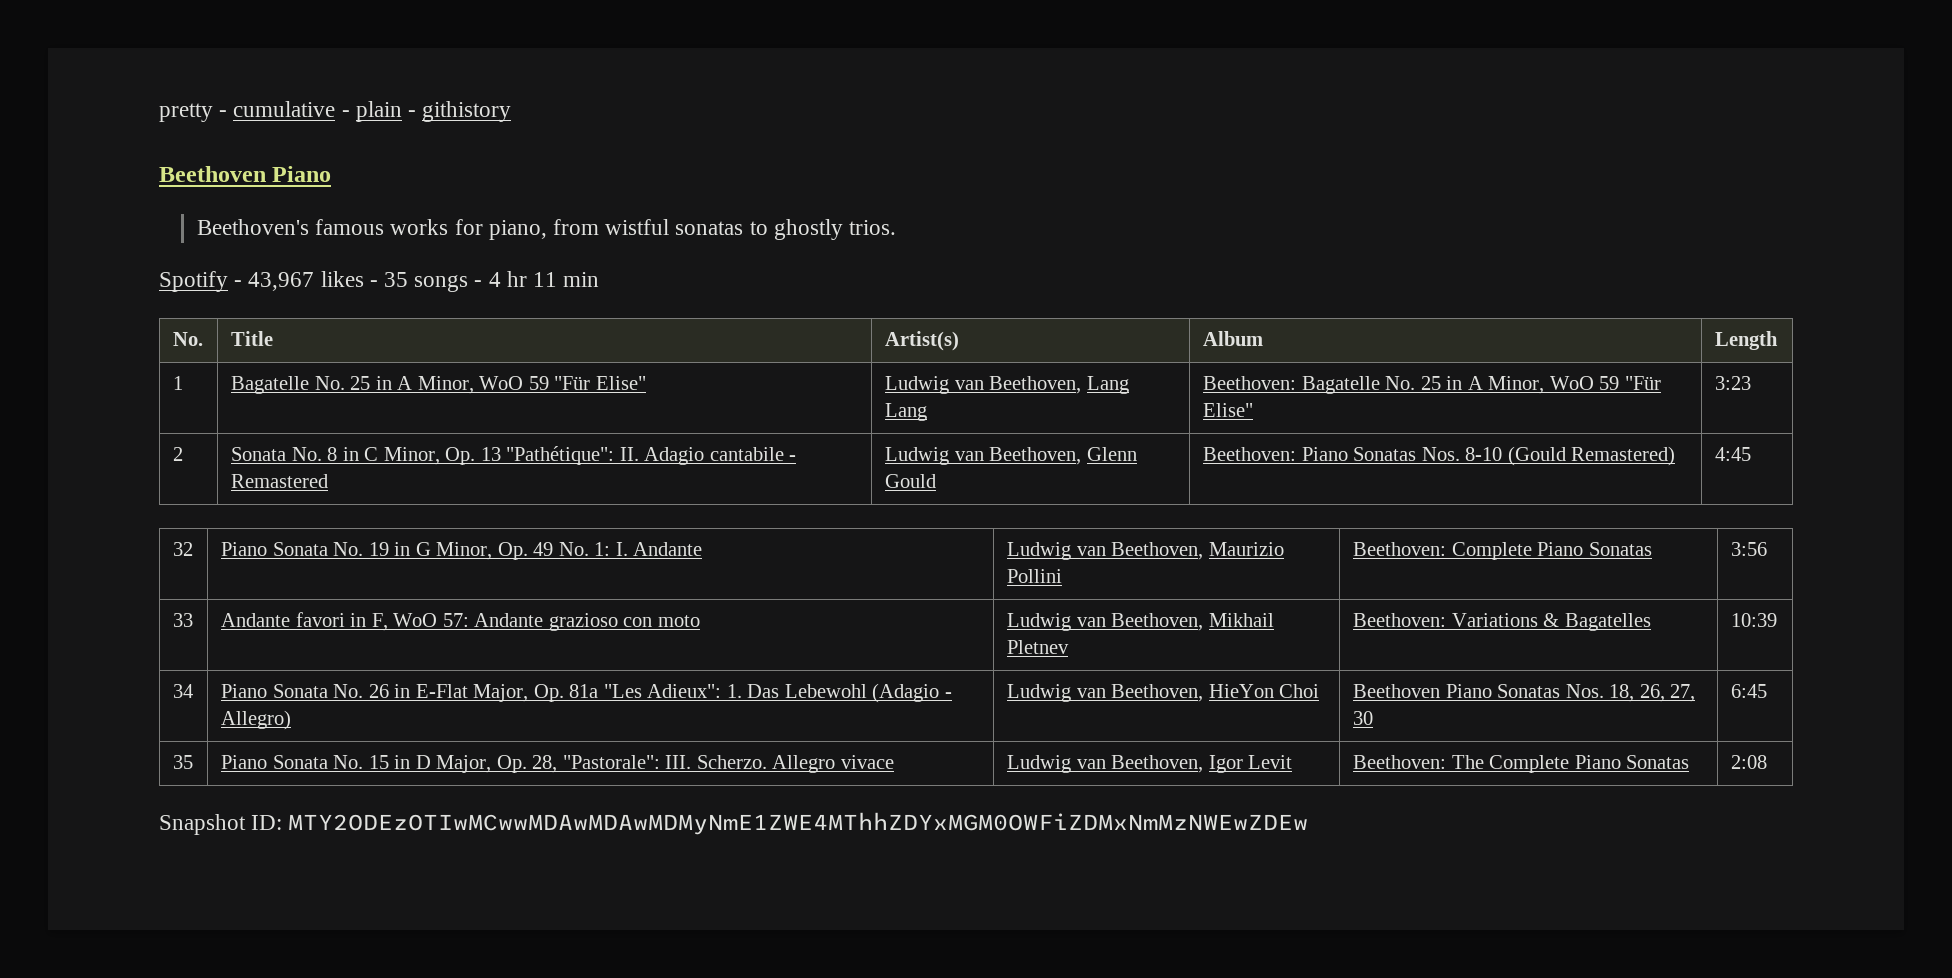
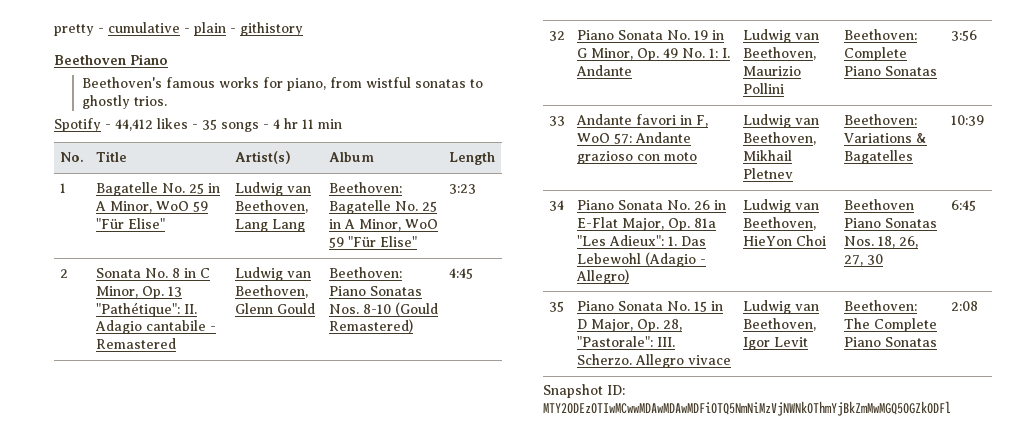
[248,272,315,291] 43,967 -> [115,119,153,131] 44,412
[288,812,1309,835] MTY2ODEzOTIwMCwwMDAwMDAwMDMyNmE1ZWE4MThhZDYxMGM0OWFiZDMxNmMzNWEwZDEw -> [543,401,951,416] MTY2ODEzOTIwMCwwMDAwMDAwMDFiOTQ5NmNiMzVjNWNkOThmYjBkZmMwMGQ5OGZkODFl

